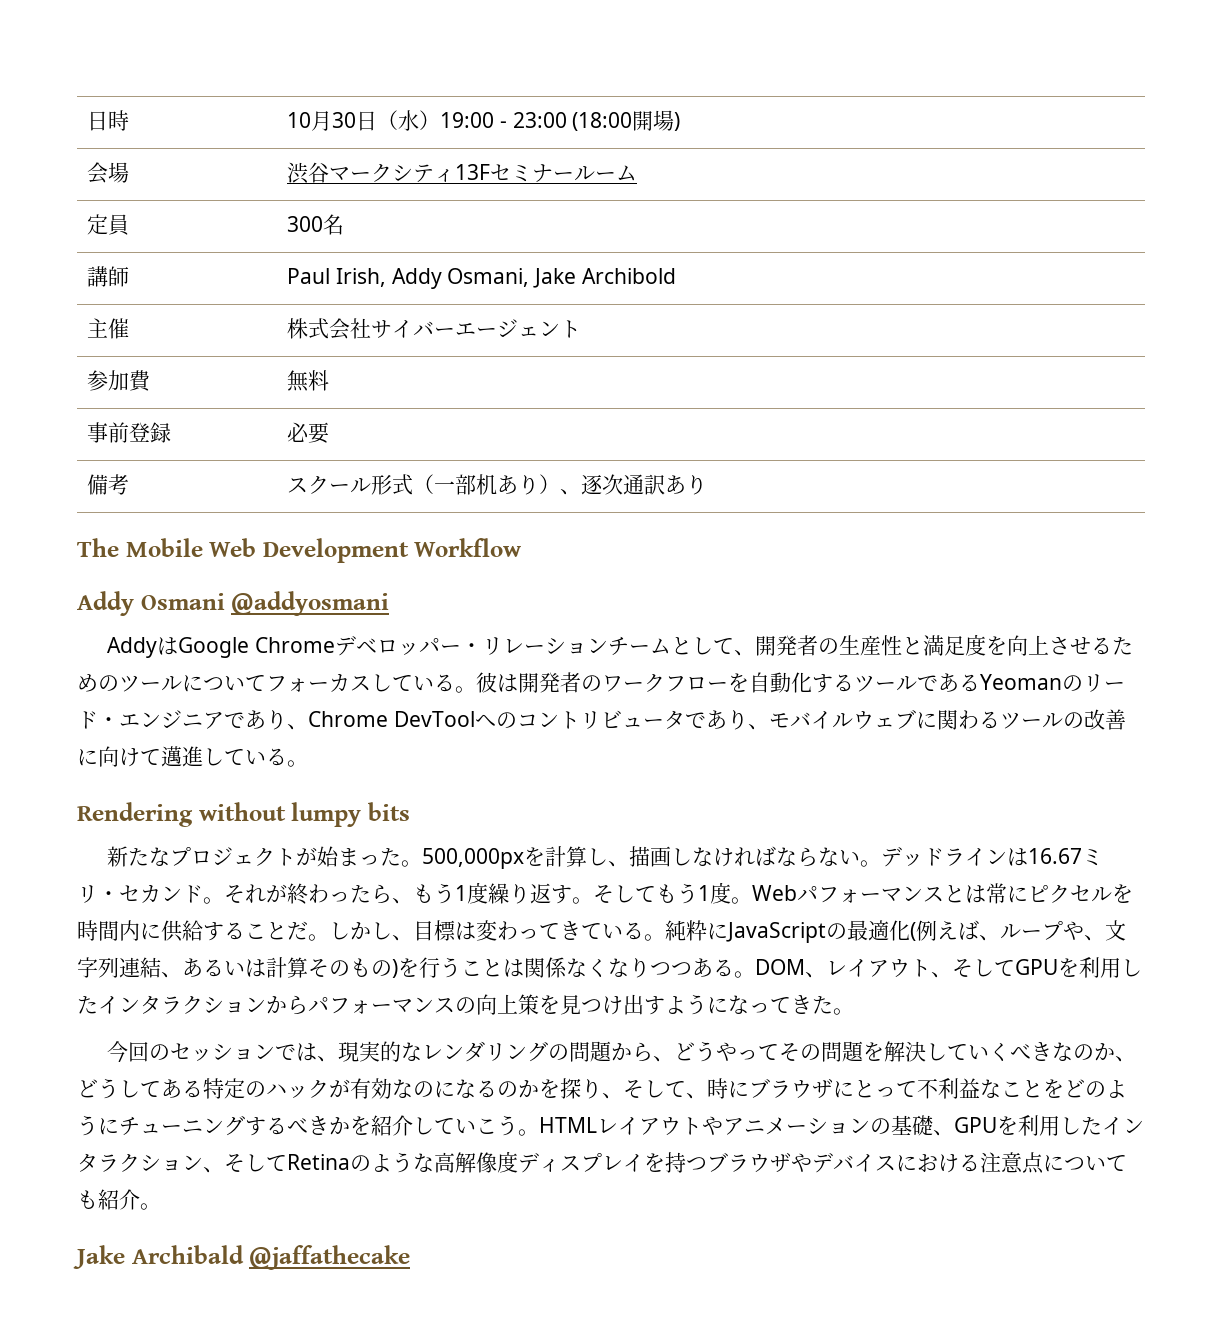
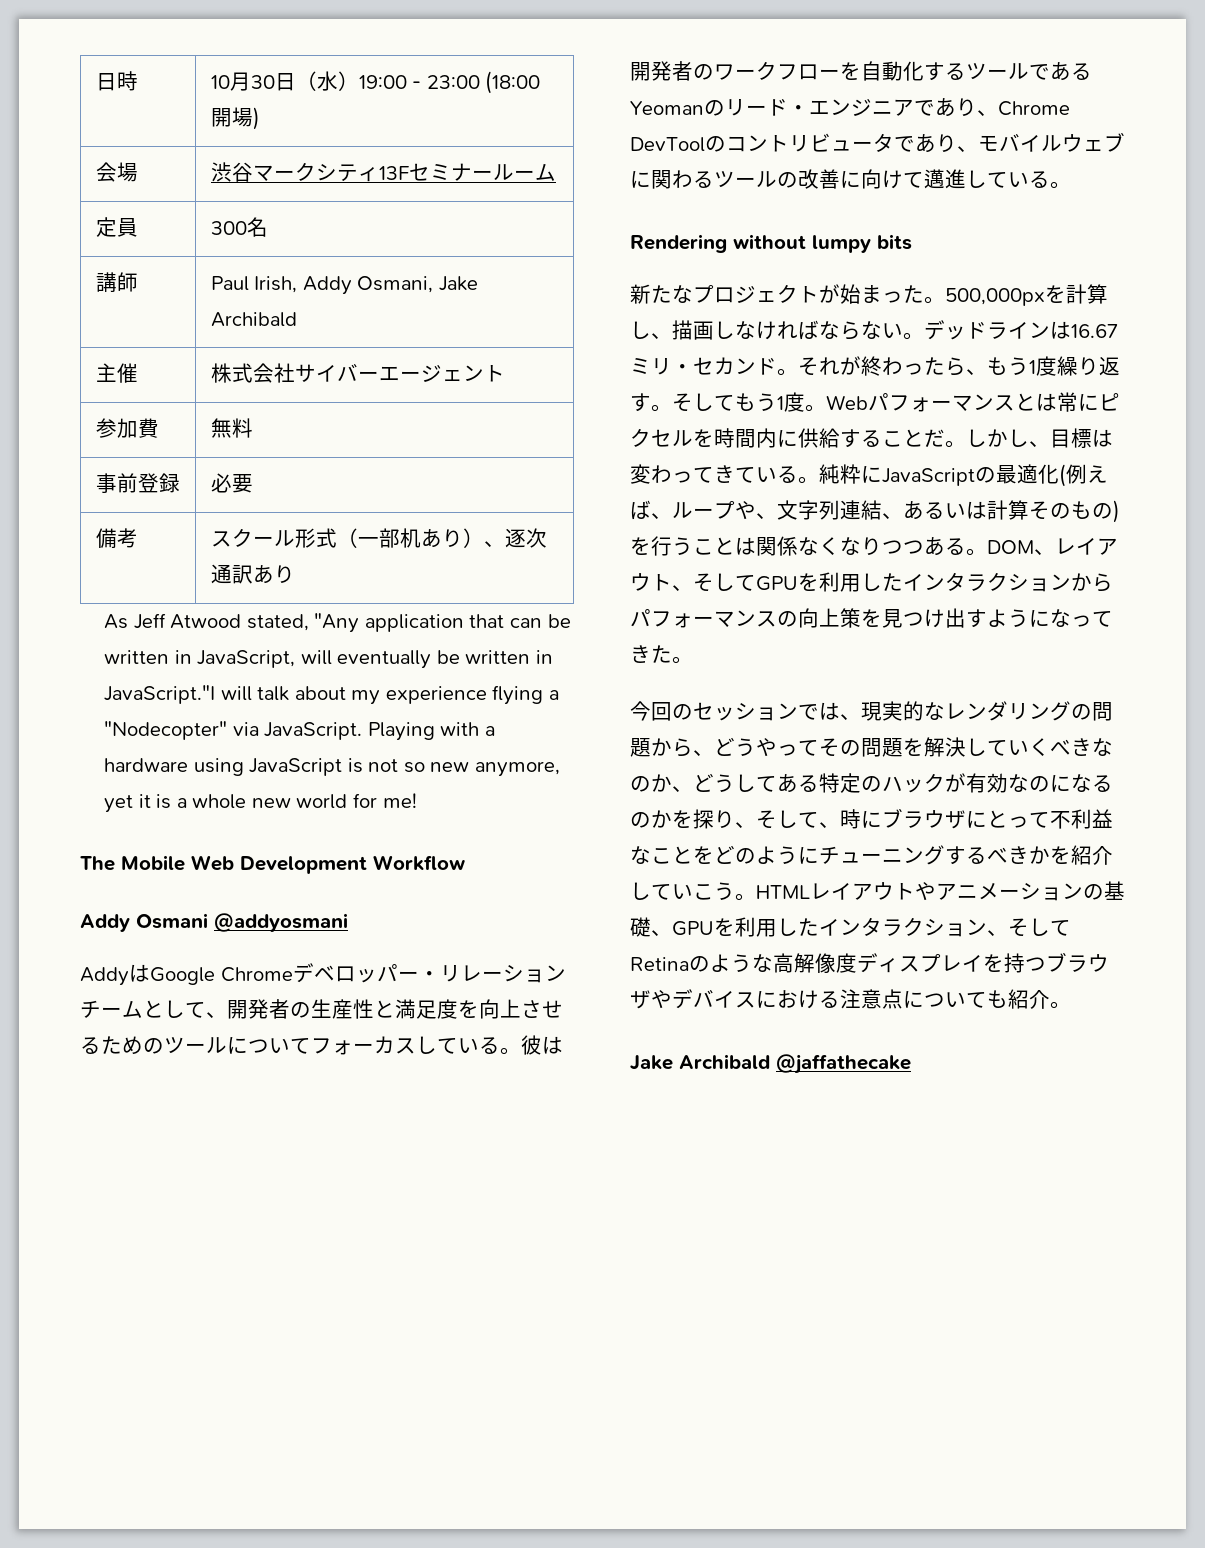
[581,268,676,284] Archibold -> [210,312,297,327] Archibald
(708, 485) none -> [104,613,571,633] [104,650,553,669] [104,685,559,705] [104,721,495,741] [104,758,560,777] [104,793,417,813] // As Jeff Atwood stated, "Any application that can be written in JavaScript, will eventually be written in JavaScript."I will talk about my experience flying a "Nodecopter" via JavaScript. Playing with a hardware using JavaScript is not so new anymore, yet it is a whole new world for me!
[474,714,496,727] へ -> (705, 144) none

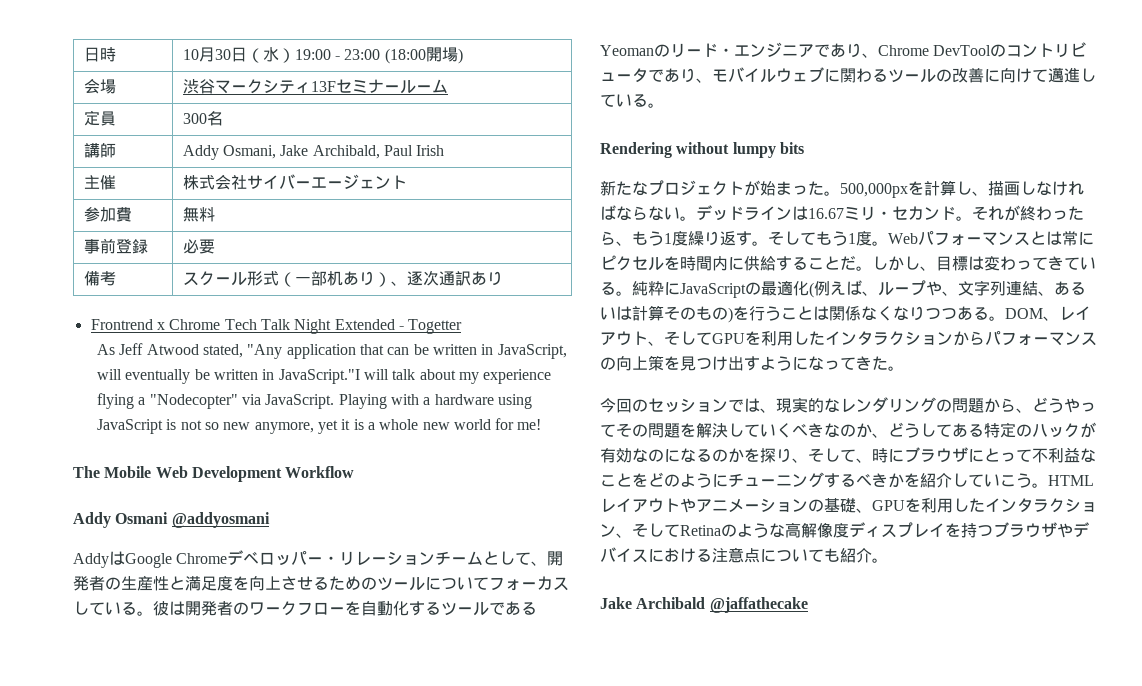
[210,276,298,293] Paul Irish, -> (116, 150) none
[210,312,297,327] Archibald -> [312,145,445,159] Archibald, Paul Irish
(295, 574) none -> [90,319,463,334] // Frontrend x Chrome Tech Talk Night Extended - Togetter

